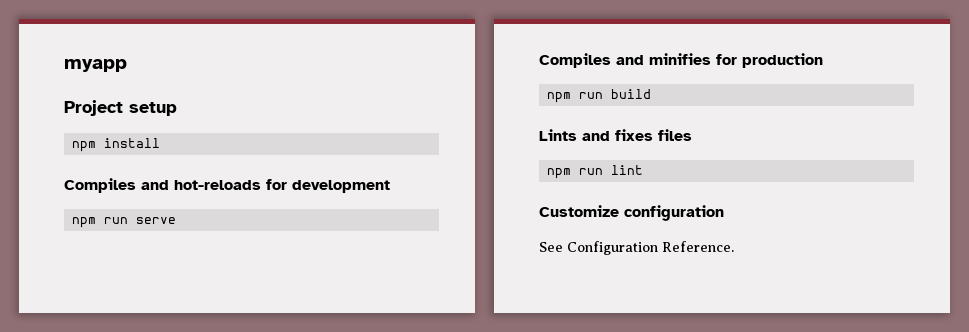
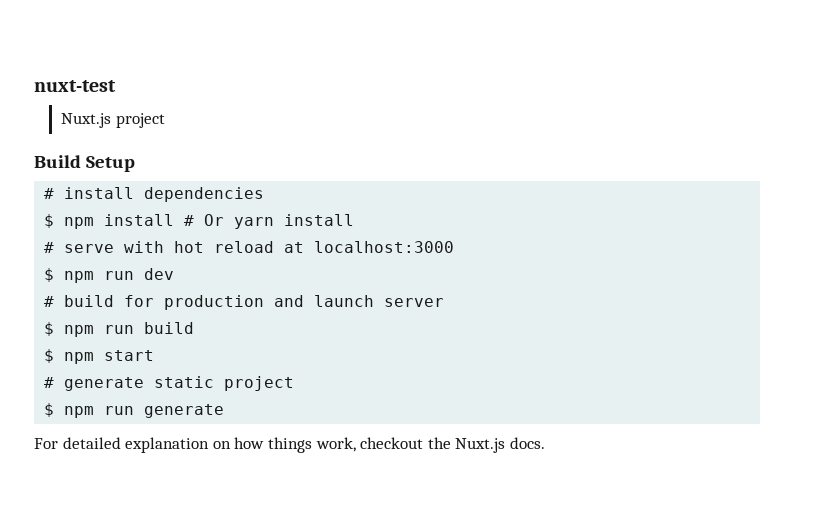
[64,59,127,72] [64,100,177,116] [72,138,161,152] [64,178,390,193] [72,217,177,228] [539,53,823,68] [547,89,652,103] [539,129,692,141] [547,165,644,179] [539,205,724,221] [539,241,734,255] myapp // Project setup // npm install // Compiles and hot-reloads for development // npm run serve // Compiles and minifies for production // npm run build // Lints and fixes files // npm run lint // Customize configuration // See Configuration Reference. -> [34,80,116,92] [60,113,165,128] [34,155,135,172] [44,187,265,202] [44,214,355,229] [44,241,455,253] [44,268,175,283] [44,295,445,310] [44,322,195,337] [44,349,155,364] [44,376,295,391] [44,403,225,418] [34,437,545,453] nuxt-test // Nuxt.js project // Build Setup // # install dependencies // $ npm install # Or yarn install // # serve with hot reload at localhost:3000 // $ npm run dev // # build for production and launch server // $ npm run build // $ npm start // # generate static project // $ npm run generate // For detailed explanation on how things work, checkout the Nuxt.js docs.

